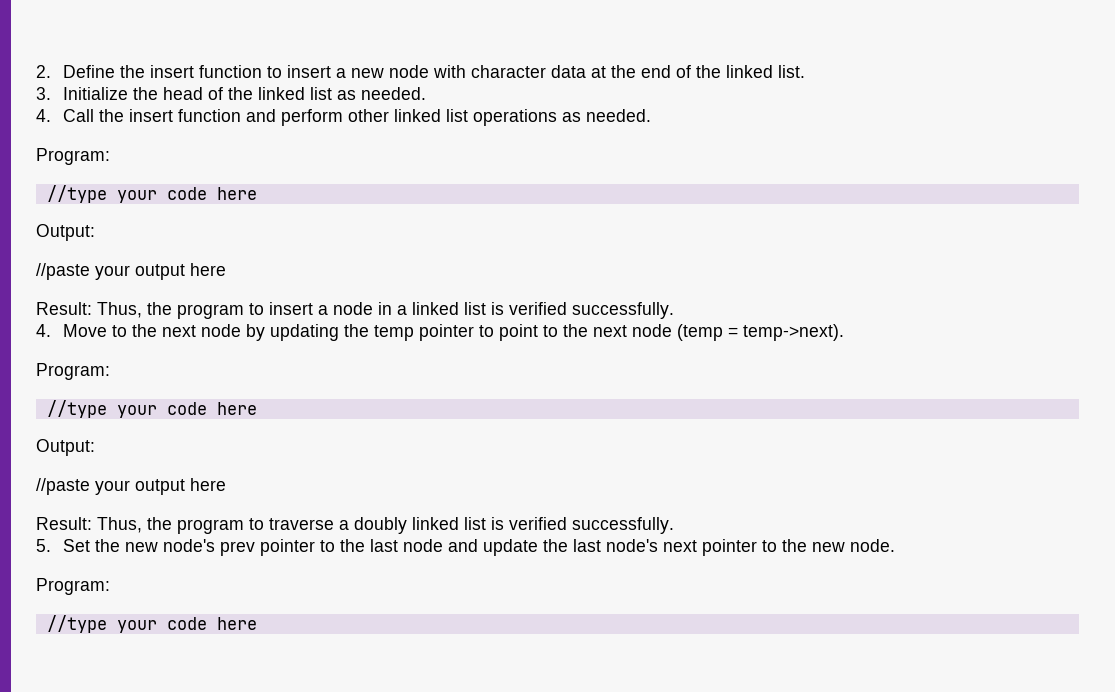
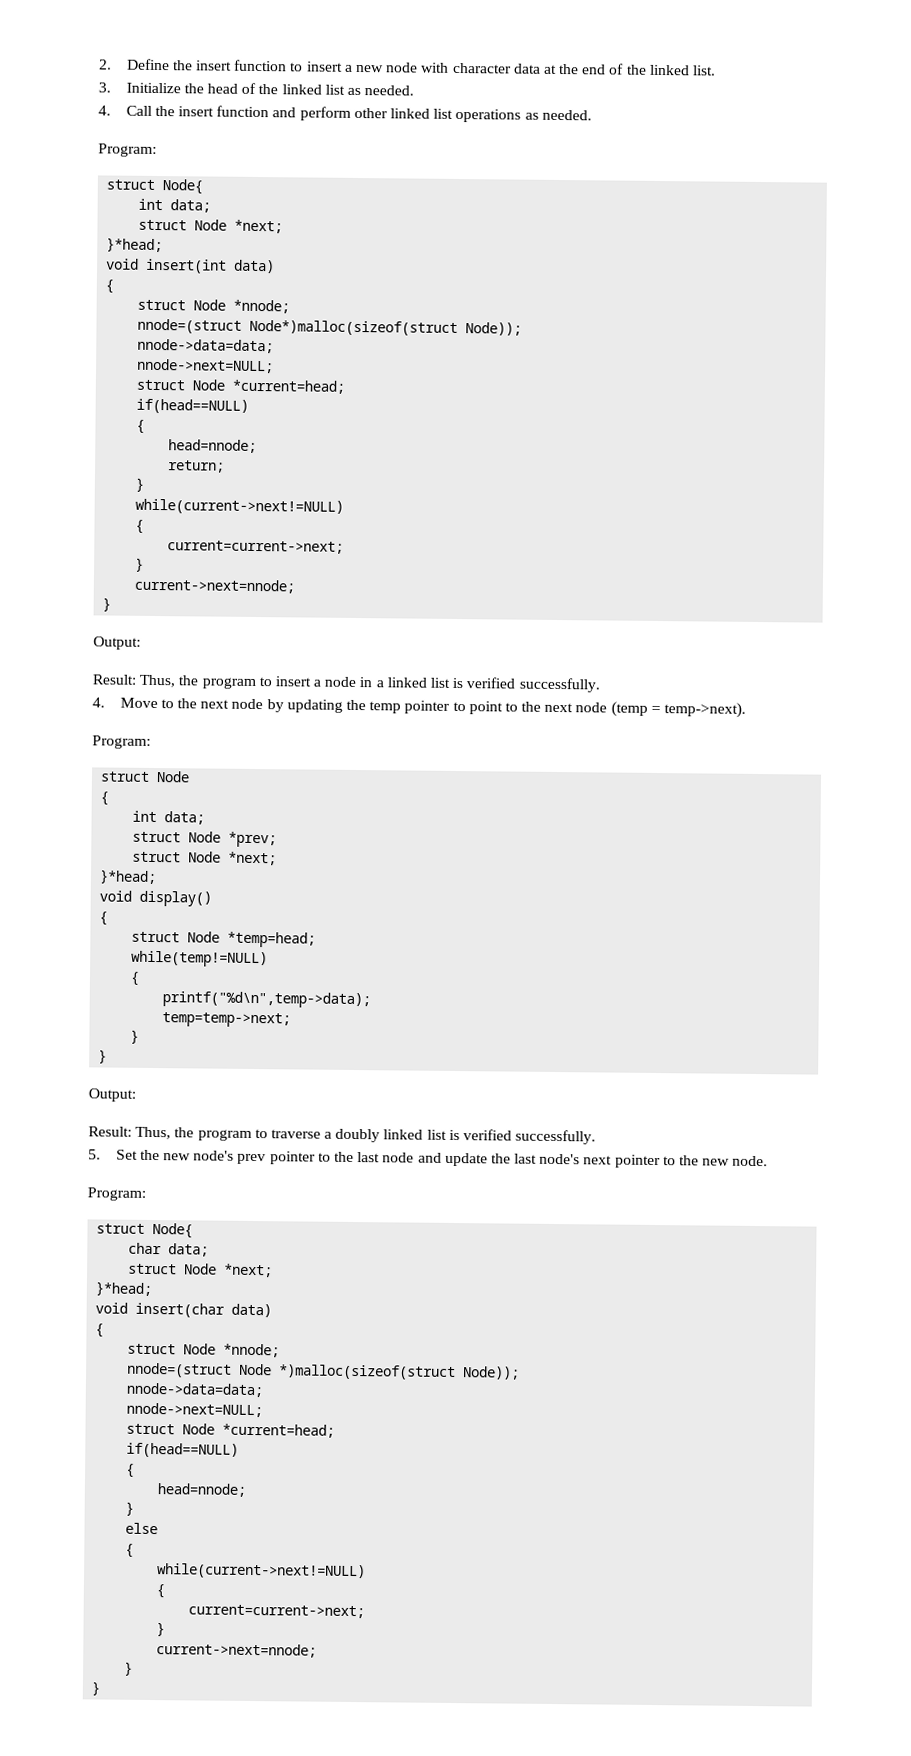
[46,185,257,203] [36,224,95,241] [36,263,226,280] //type your code here // Output: // //paste your output here -> [106,179,204,195] [138,198,212,213] [138,219,284,234] [106,237,164,253] [106,258,276,274] [105,279,115,294] [137,299,291,314] [137,318,523,337] [137,338,275,354] [137,358,275,374] [136,379,346,394] [136,398,250,414] [136,419,146,434] [168,439,258,454] [168,460,226,473] [135,477,145,492] [135,498,345,515] [135,519,145,534] [167,540,345,554] [135,557,145,572] [134,578,296,594] [102,597,112,612] [93,636,141,650] struct Node{ // int data; // struct Node *next; // }*head; // void insert(int data) // { // struct Node *nnode; // nnode=(struct Node*)malloc(sizeof(struct Node)); // nnode->data=data; // nnode->next=NULL; // struct Node *current=head; // if(head==NULL) // { // head=nnode; // return; // } // while(current->next!=NULL) // { // current=current->next; // } // current->next=nnode; // } // Output:
[46,400,257,418] [36,439,95,456] [36,478,226,495] //type your code here // Output: // //paste your output here -> [100,771,191,783] [100,791,110,806] [132,810,206,825] [132,831,278,848] [132,851,278,866] [99,869,158,885] [99,890,213,907] [99,911,109,926] [131,931,317,948] [131,950,269,968] [130,971,141,986] [162,991,372,1009] [162,1012,292,1028] [130,1029,140,1044] [98,1049,108,1064] [88,1088,136,1102] struct Node // { // int data; // struct Node *prev; // struct Node *next; // }*head; // void display() // { // struct Node *temp=head; // while(temp!=NULL) // { // printf("%d\n",temp->data); // temp=temp->next; // } // } // Output:
[46,615,257,633] //type your code here -> [96,1223,194,1239] [128,1242,210,1257] [128,1263,274,1278] [95,1281,153,1297] [95,1302,273,1318] [95,1323,105,1338] [127,1343,281,1358] [127,1362,521,1381] [126,1382,264,1398] [126,1402,264,1418] [126,1423,336,1438] [126,1442,240,1458] [126,1463,136,1478] [157,1483,247,1497] [125,1501,135,1516] [125,1522,159,1535] [125,1543,135,1558] [157,1563,367,1580] [156,1584,166,1599] [188,1604,366,1619] [156,1622,166,1637] [156,1643,318,1658] [124,1661,134,1676] [91,1681,101,1696] struct Node{ // char data; // struct Node *next; // }*head; // void insert(char data) // { // struct Node *nnode; // nnode=(struct Node *)malloc(sizeof(struct Node)); // nnode->data=data; // nnode->next=NULL; // struct Node *current=head; // if(head==NULL) // { // head=nnode; // } // else // { // while(current->next!=NULL) // { // current=current->next; // } // current->next=nnode; // } // }

